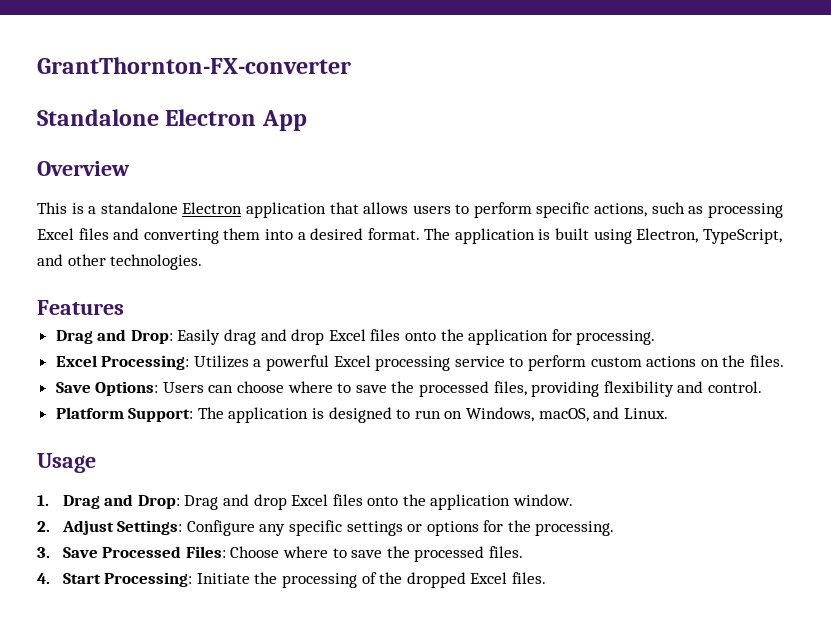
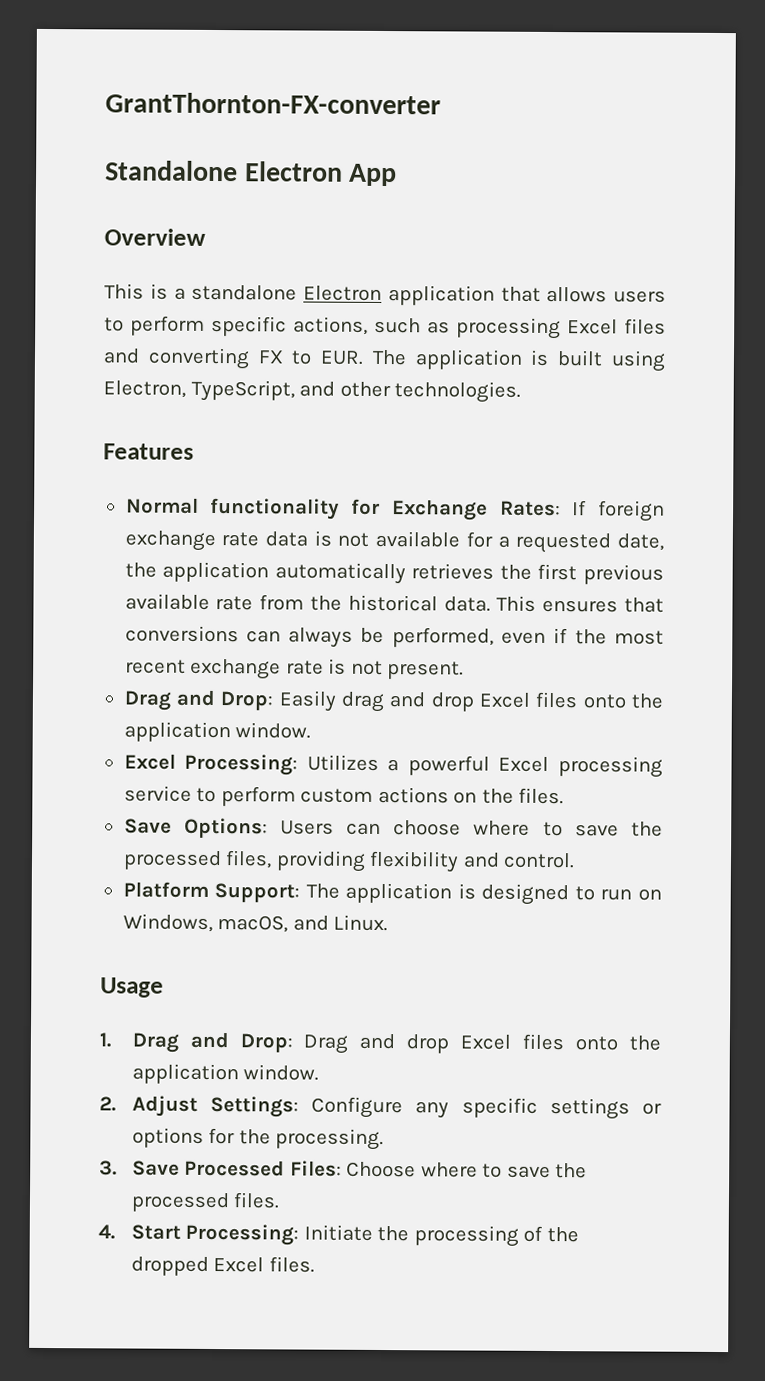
[223,228,420,240] them into a desired format. -> [257,350,365,365] FX to EUR.
(124, 307) none -> [125,497,665,522] [124,530,665,554] [124,561,664,585] [124,593,665,613] [124,625,665,648] [124,658,465,680] // Normal functionality for Exchange Rates: If foreign exchange rate data is not available for a requested date, the application automatically retrieves the first previous available rate from the historical data. This ensures that conversions can always be performed, even if the most recent exchange rate is not present.
[551,329,656,345] for processing. -> [235,722,312,739] window.

